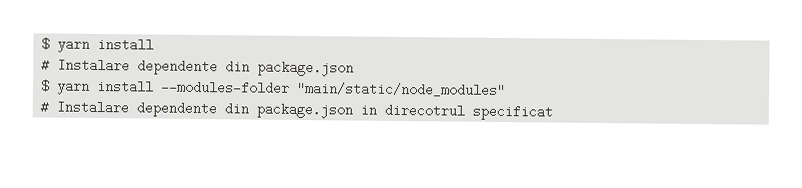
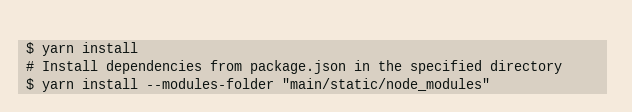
[57,58,355,77] Instalare dependente din package.json -> [41,60,562,74] Install dependencies from package.json in the specified directory
[40,100,554,121] // # Instalare dependente din package.json in direcotrul specificat -> (490, 84) none

